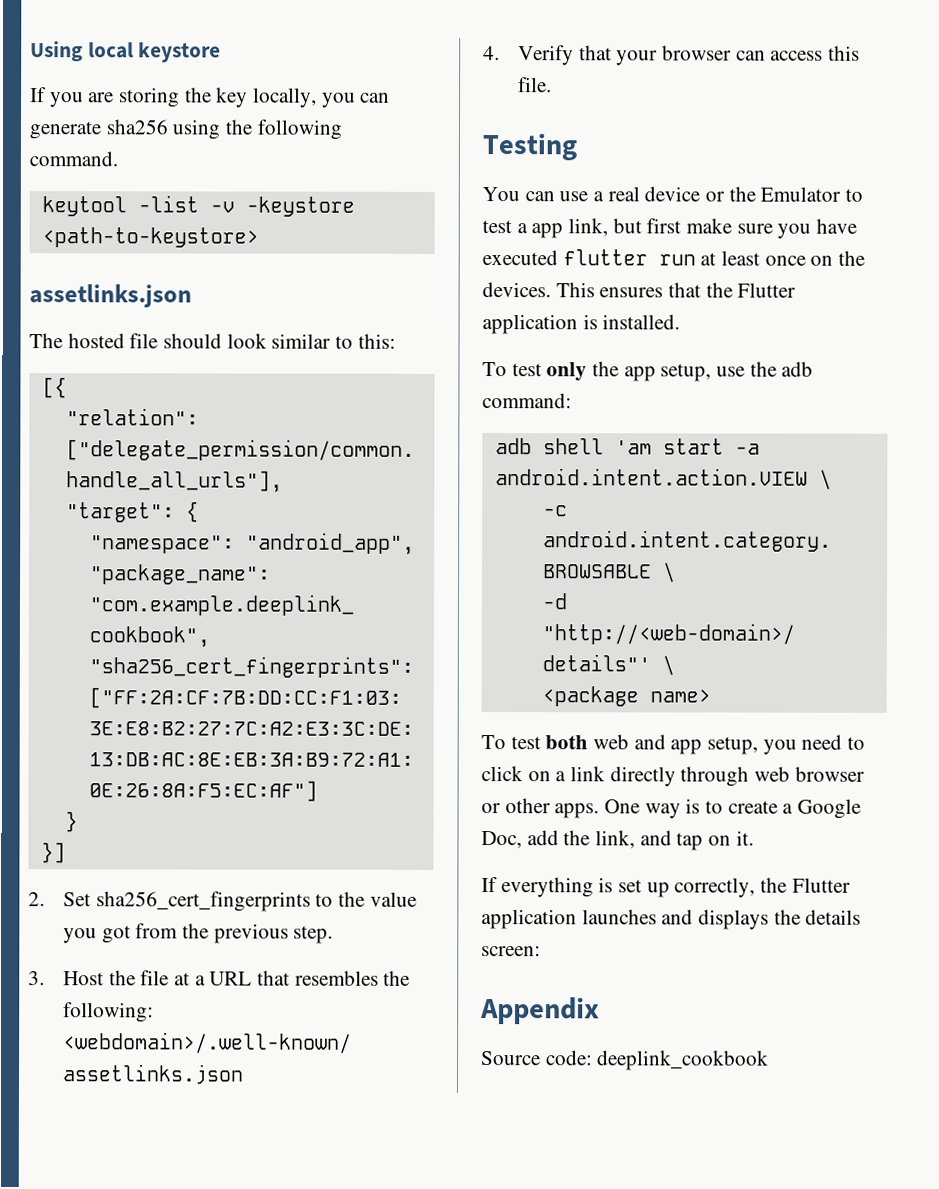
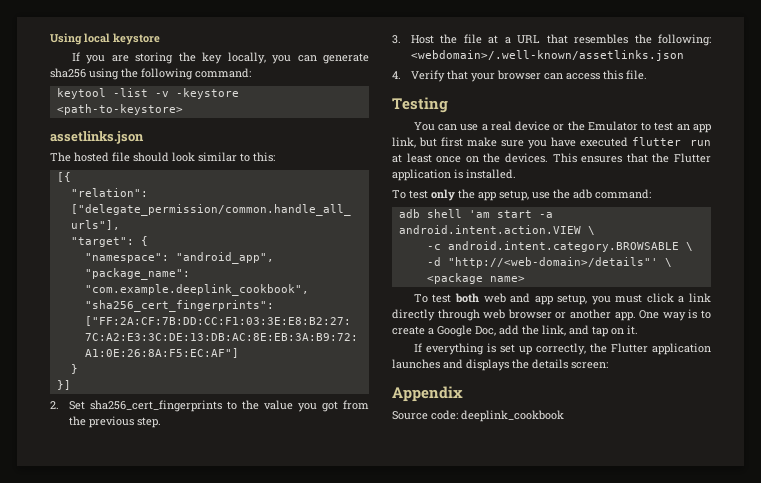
[29,151,118,167] command. -> [195,68,251,78] command:
[516,223,528,234] a -> [676,124,690,131] an
[801,734,866,750] [481,766,551,782] need to click on -> [615,293,674,303] must click
[504,798,600,819] other apps. -> [570,309,636,321] another app.

